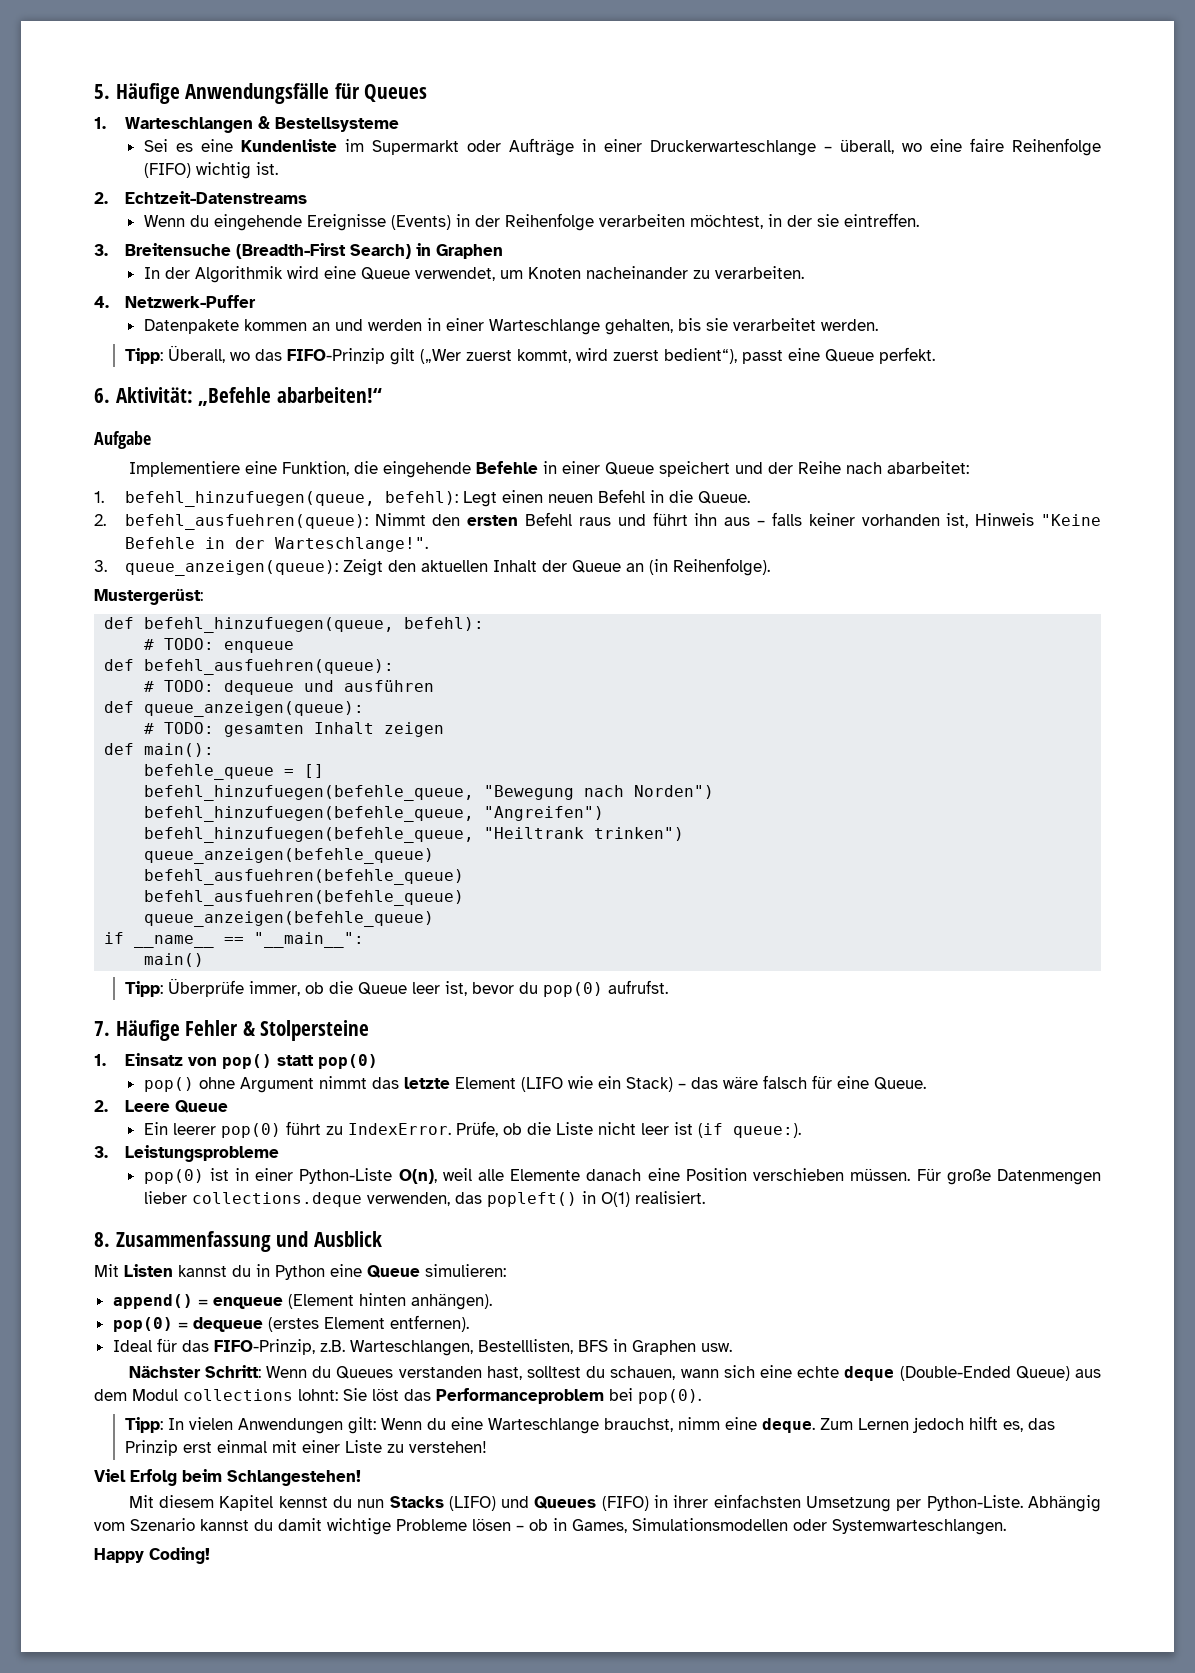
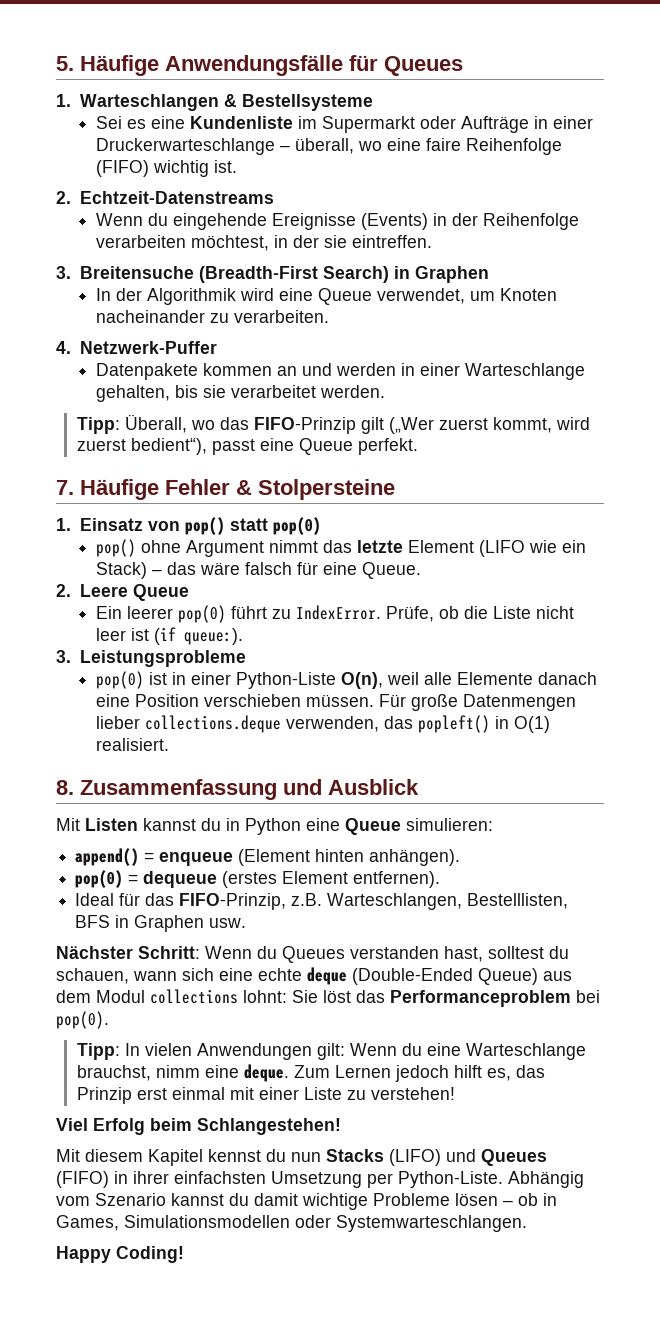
[94,387,382,406] [94,431,151,449] [128,461,969,478] [94,489,750,507] [94,512,1101,530] [124,537,428,552] [94,558,770,576] [94,588,203,605] [104,617,485,633] [144,638,295,653] [104,659,395,675] [144,680,435,695] [104,701,365,717] [144,722,445,737] [104,743,215,757] [144,764,325,780] [144,785,715,801] [144,806,605,822] [144,827,685,843] [144,848,435,864] [144,869,465,885] [144,890,465,906] [144,911,435,927] [104,932,365,948] [144,953,205,967] [124,978,668,997] // 6. Aktivität: „Befehle abarbeiten!“ // Aufgabe // Implementiere eine Funktion, die eingehende Befehle in einer Queue speichert und der Reihe nach abarbeitet: // 1. befehl_hinzufuegen(queue, befehl): Legt einen neuen Befehl in die Queue. // 2. befehl_ausfuehren(queue): Nimmt den ersten Befehl raus und führt ihn aus – falls keiner vorhanden ist, Hinweis "Keine Befehle in der Warteschlange!". // 3. queue_anzeigen(queue): Zeigt den aktuellen Inhalt der Queue an (in Reihenfolge). // Mustergerüst: // def befehl_hinzufuegen(queue, befehl): // # TODO: enqueue // def befehl_ausfuehren(queue): // # TODO: dequeue und ausführen // def queue_anzeigen(queue): // # TODO: gesamten Inhalt zeigen // def main(): // befehle_queue = [] // befehl_hinzufuegen(befehle_queue, "Bewegung nach Norden") // befehl_hinzufuegen(befehle_queue, "Angreifen") // befehl_hinzufuegen(befehle_queue, "Heiltrank trinken") // queue_anzeigen(befehle_queue) // befehl_ausfuehren(befehle_queue) // befehl_ausfuehren(befehle_queue) // queue_anzeigen(befehle_queue) // if __name__ == "__main__": // main() // Tipp: Überprüfe immer, ob die Queue leer ist, bevor du pop(0) aufrufst. -> (418, 446) none

